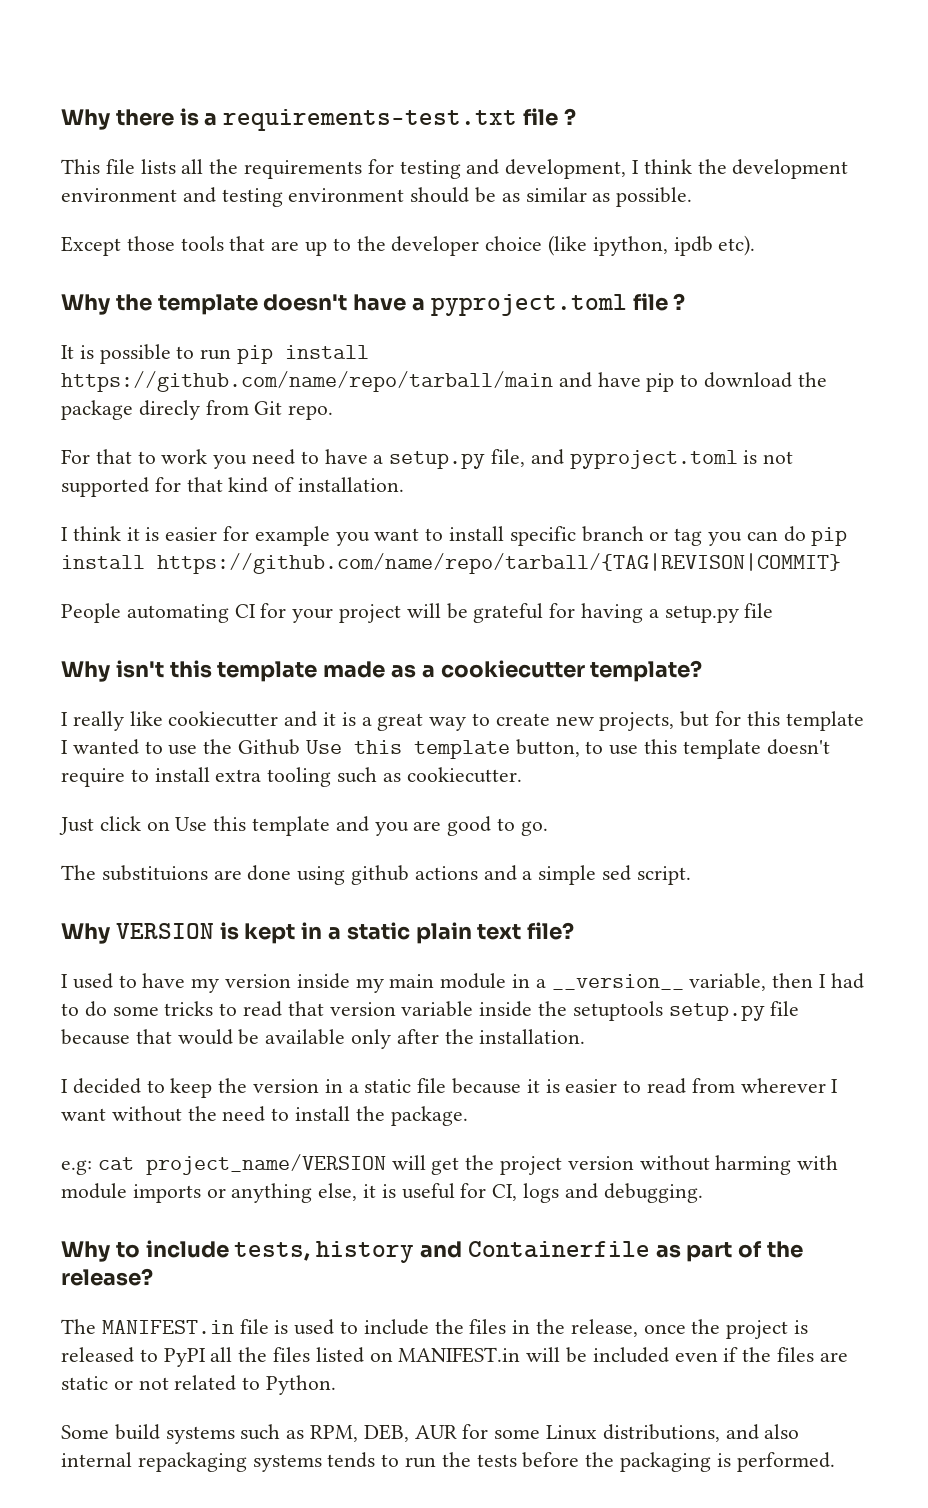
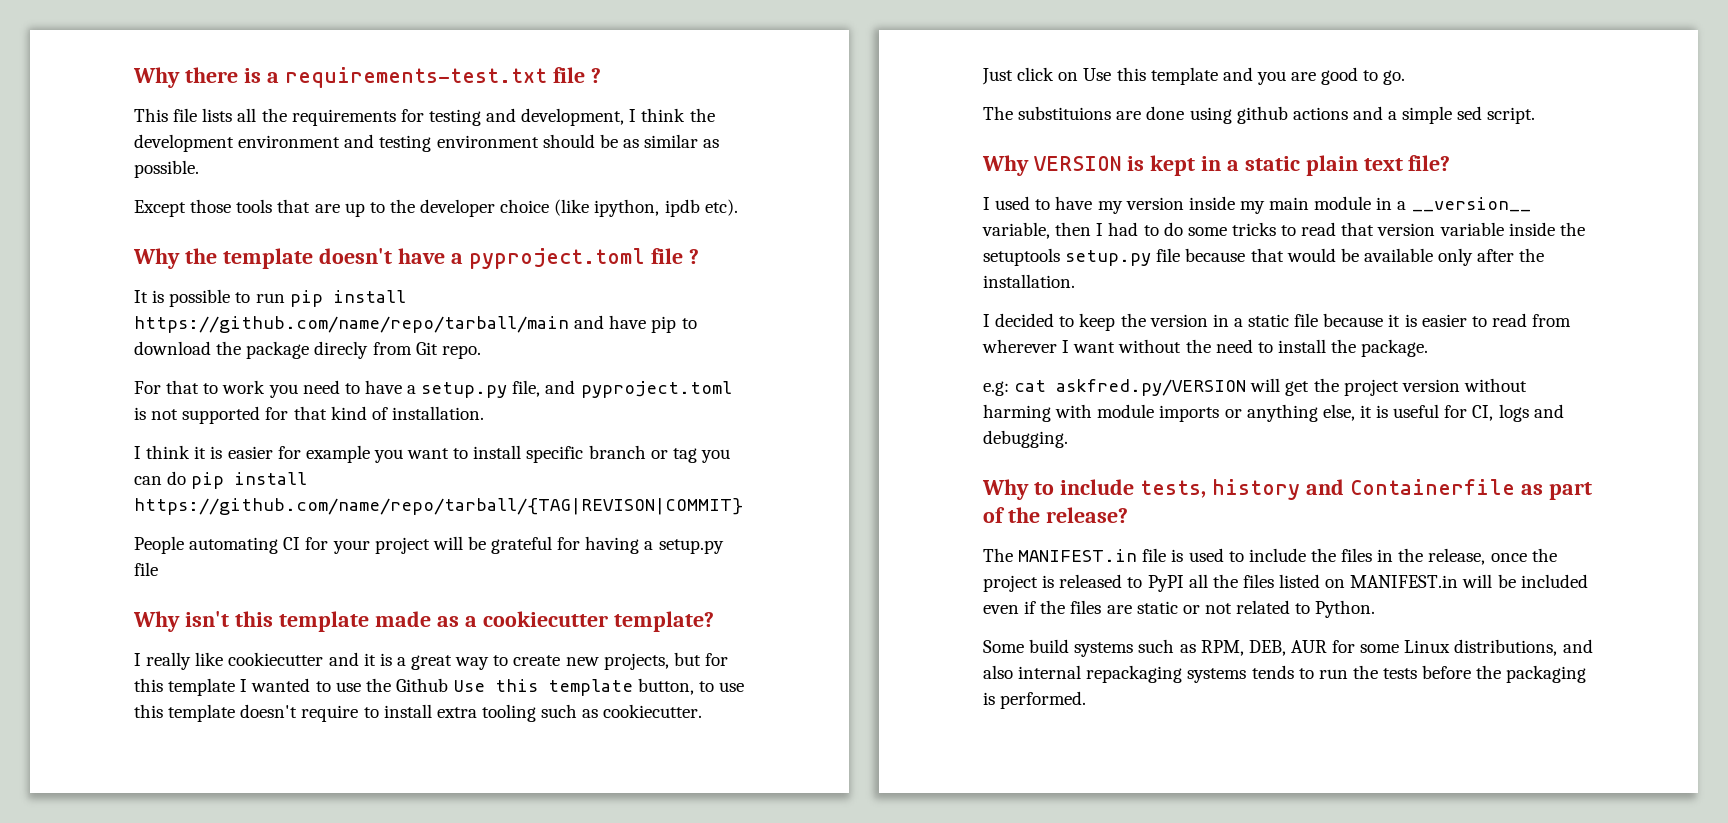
[145,1154,386,1175] project_name/VERSION -> [1056,379,1247,396] askfred.py/VERSION

